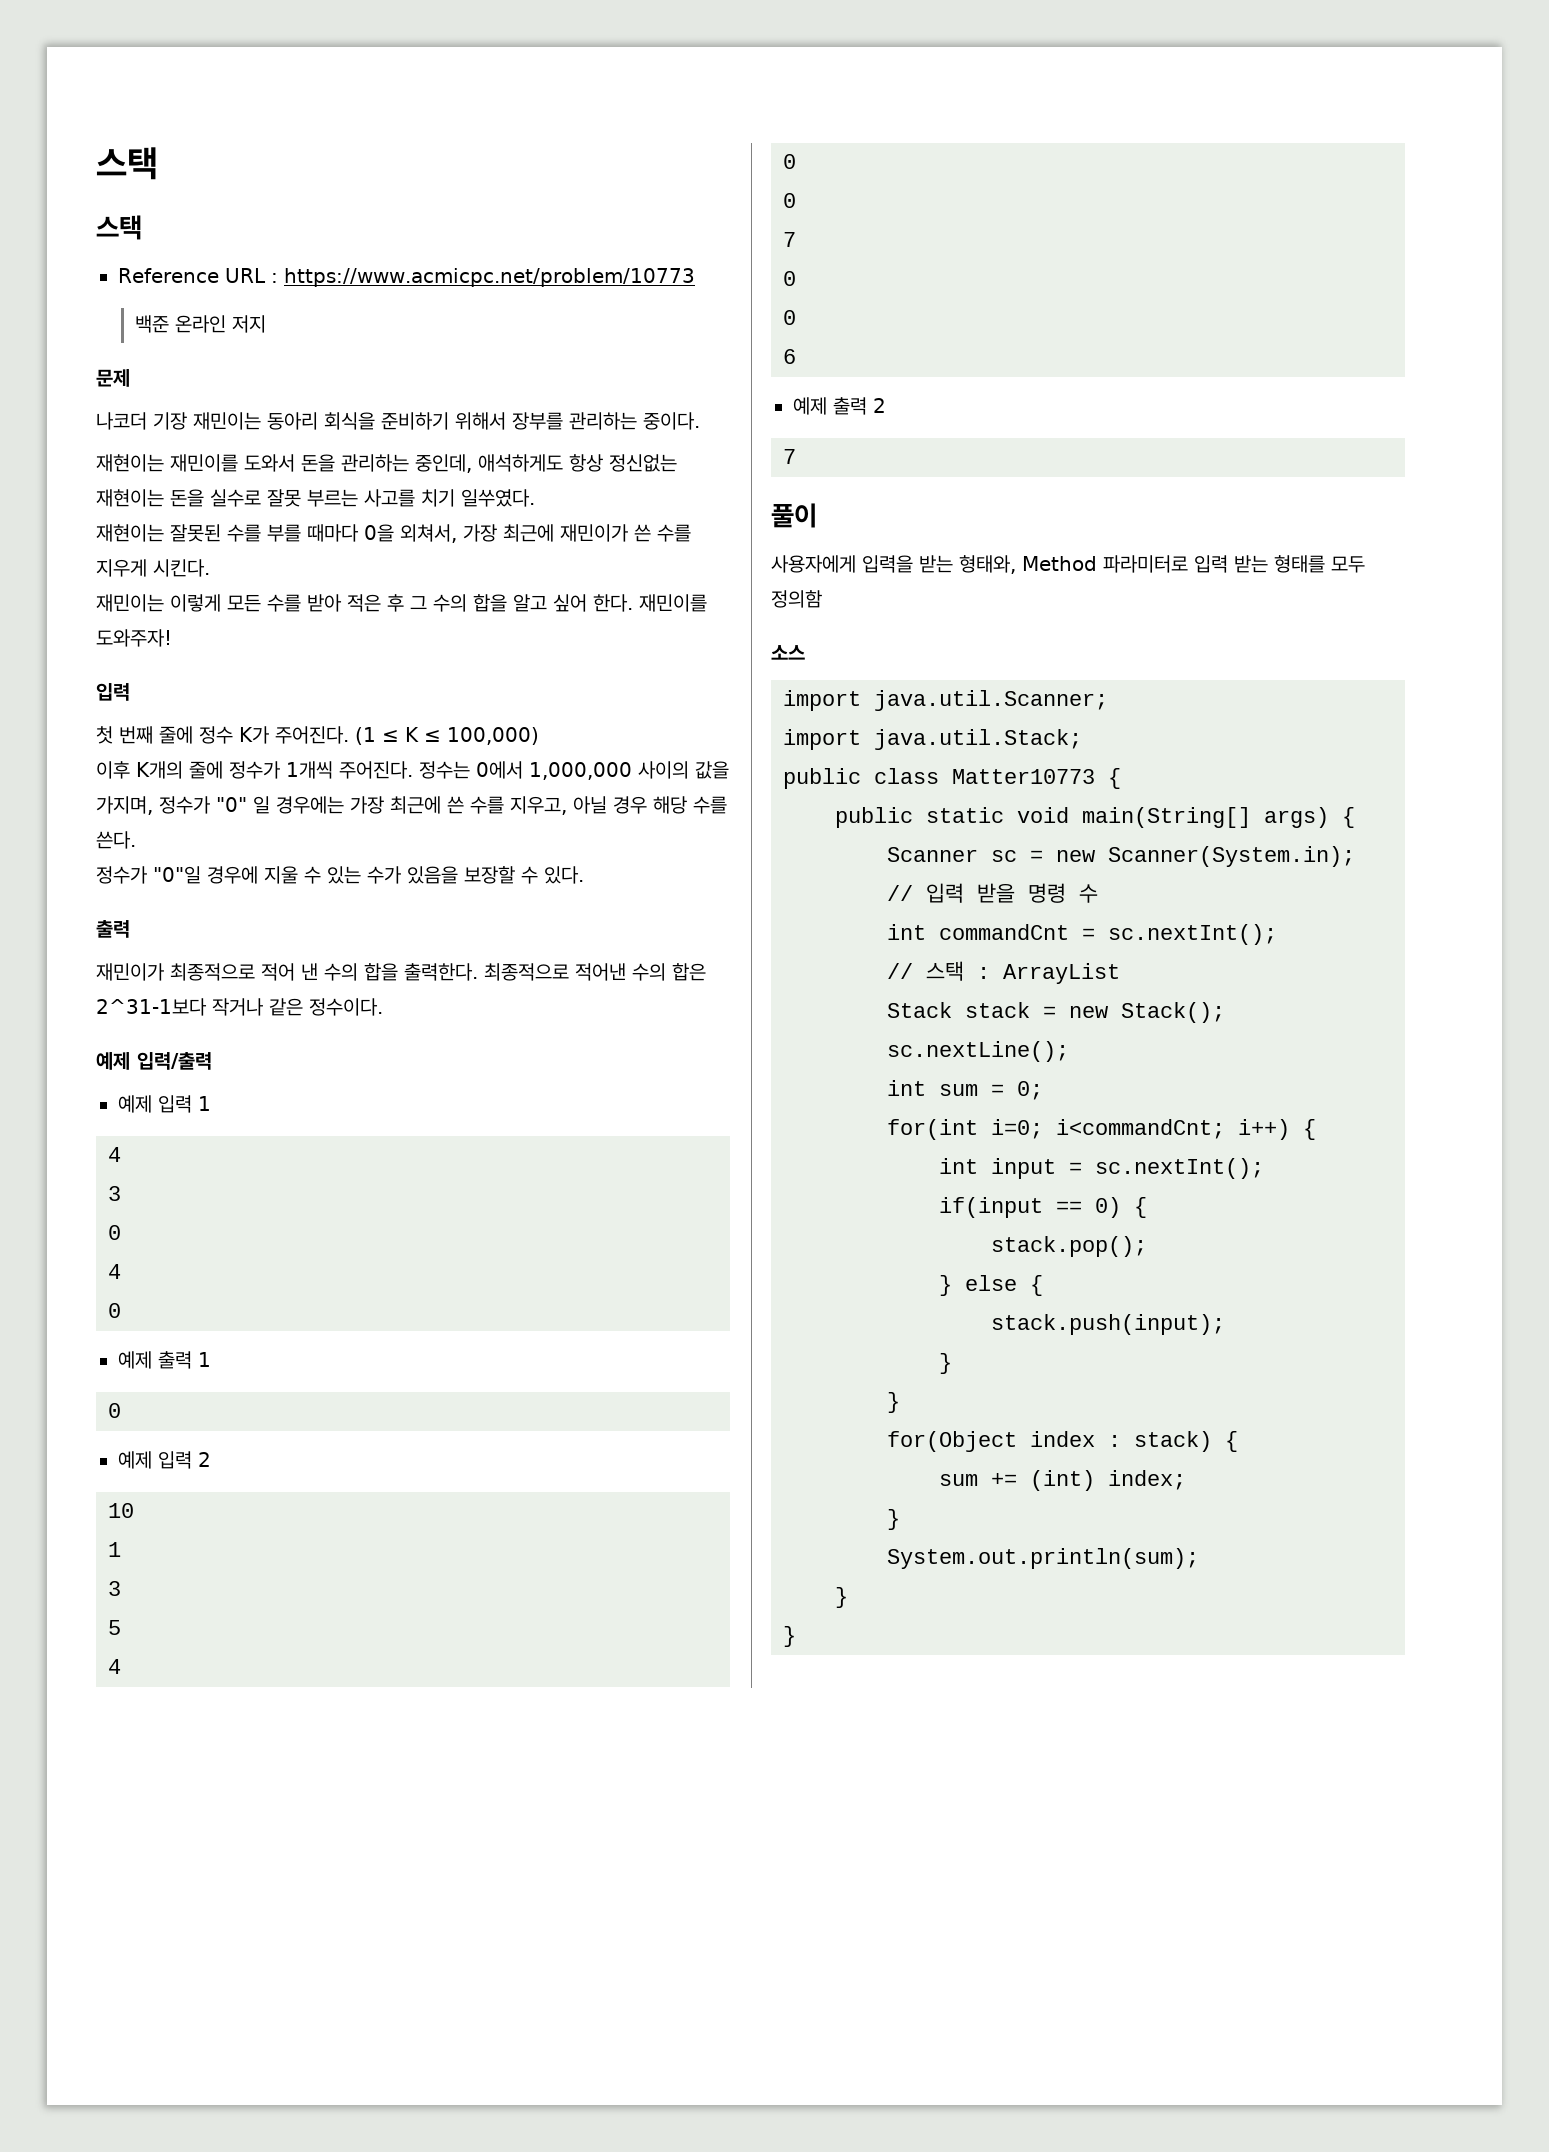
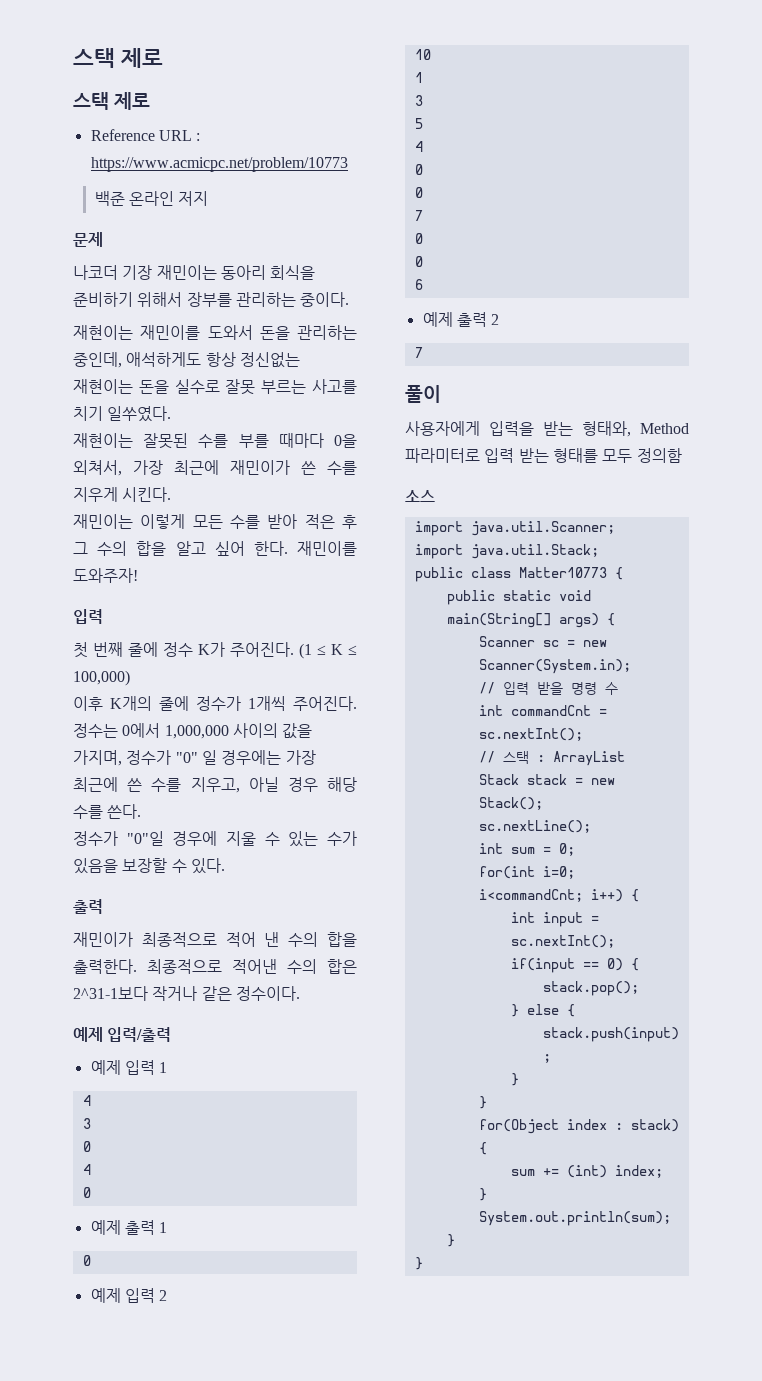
[96,147,158,180] [96,215,142,240] 스택 // 스택 -> [73,48,163,68] [73,92,150,110] 스택 제로 // 스택 제로

